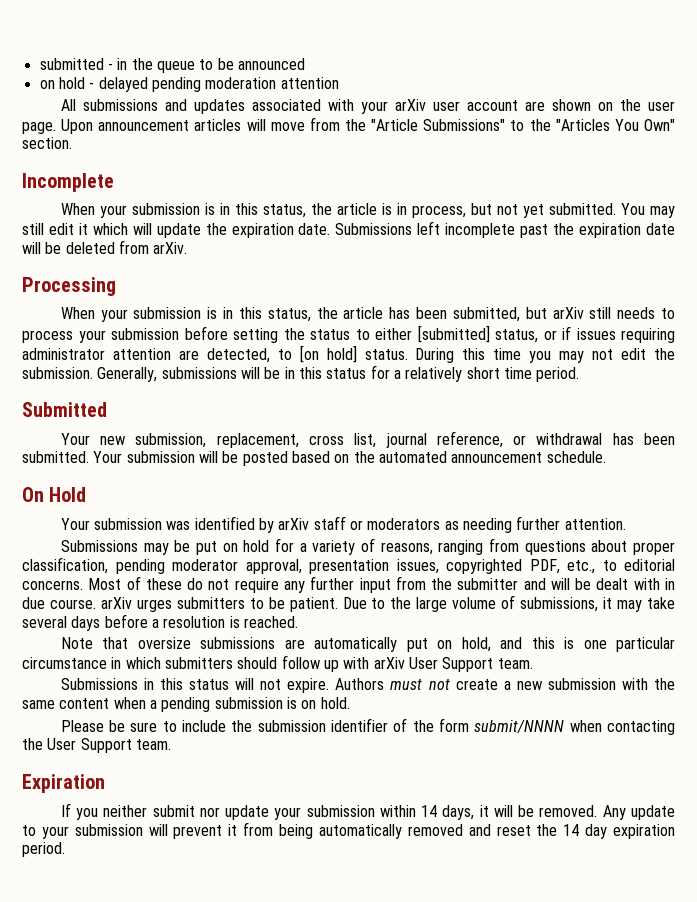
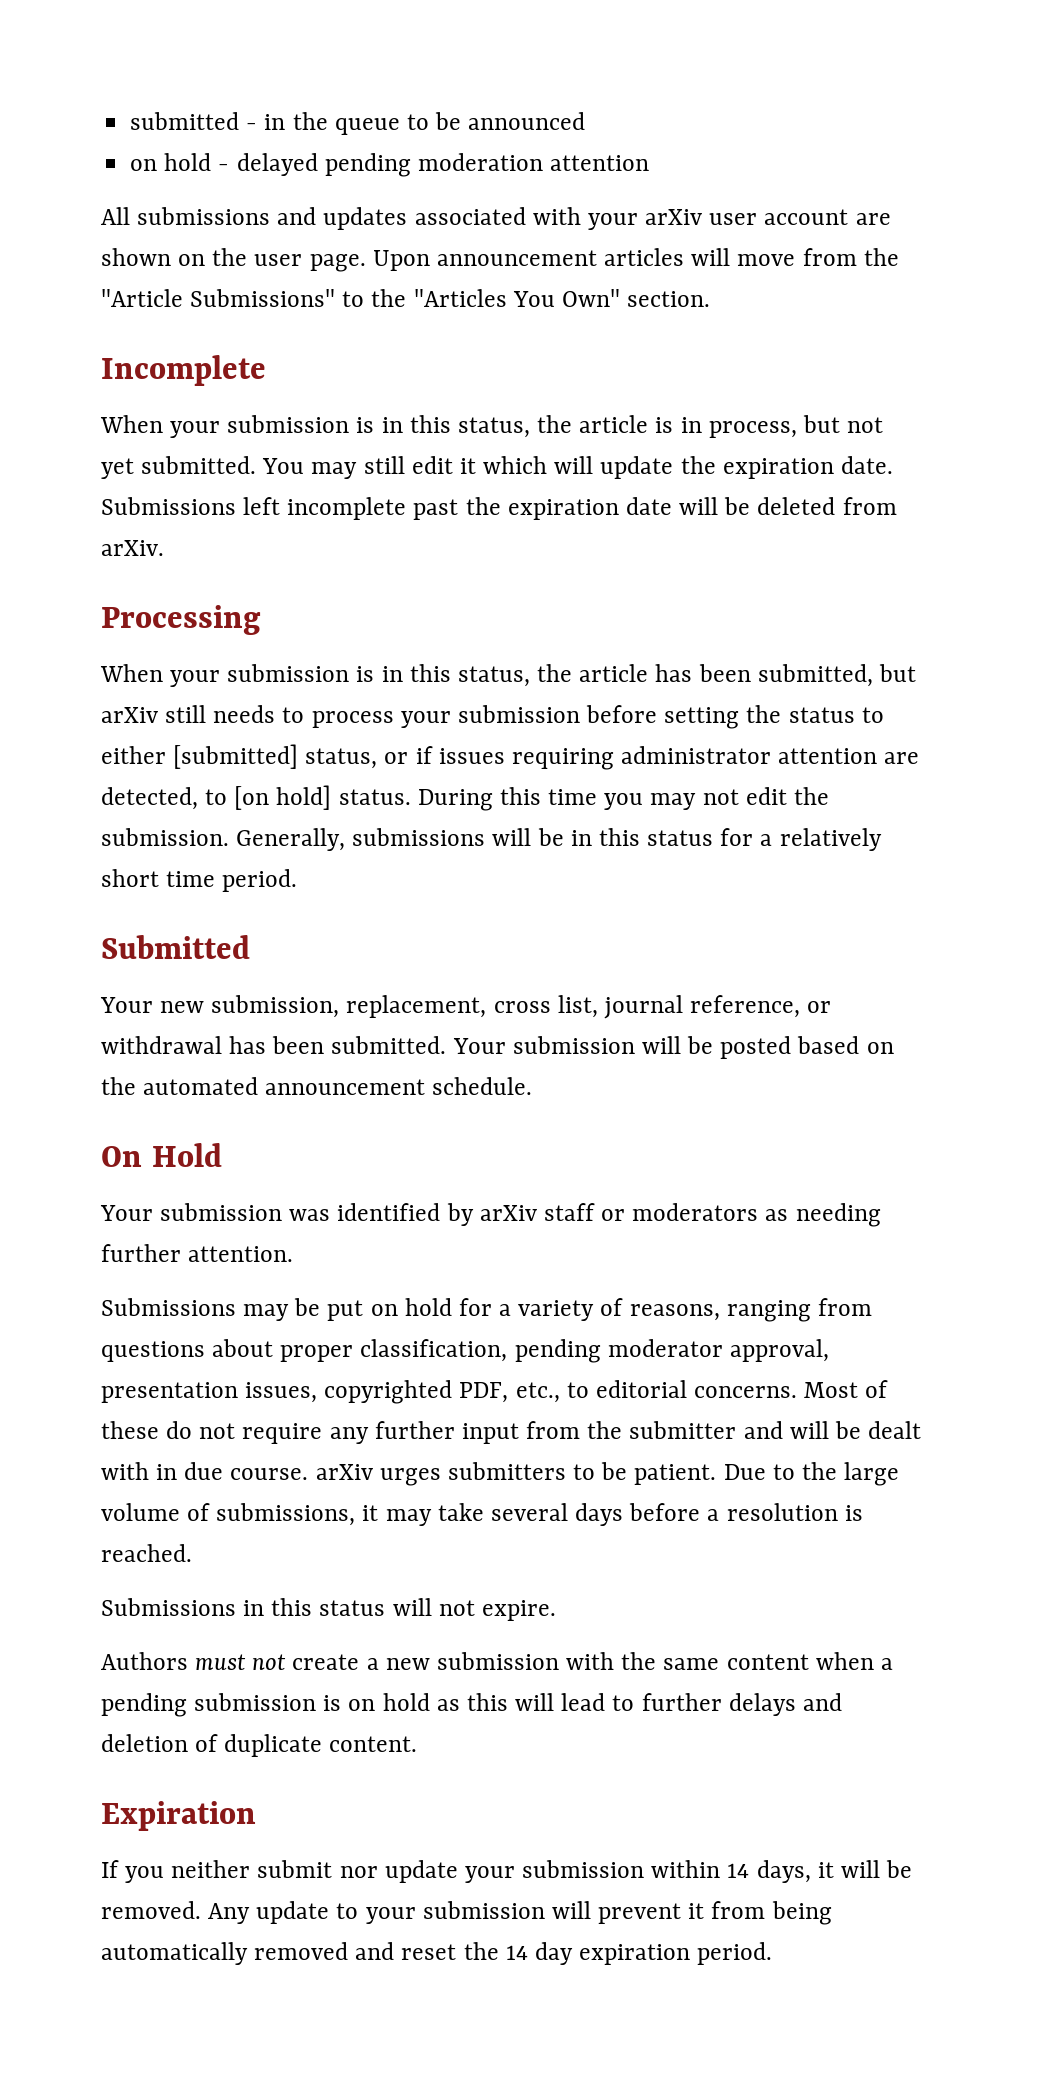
[60,637,676,652] [22,655,533,672] // Note that oversize submissions are automatically put on hold, and this is one particular circumstance in which submitters should follow up with arXiv User Support team. -> (192, 1553) none
(330, 685) none -> (556, 1610) //
[320,697,350,709] [60,718,676,735] [22,738,171,753] hold. // Please be sure to include the submission identifier of the form submit/NNNN when contacting the User Support team. -> [382,1693,842,1716] [101,1734,418,1757] hold as this will lead to further delays and deletion of duplicate content.

